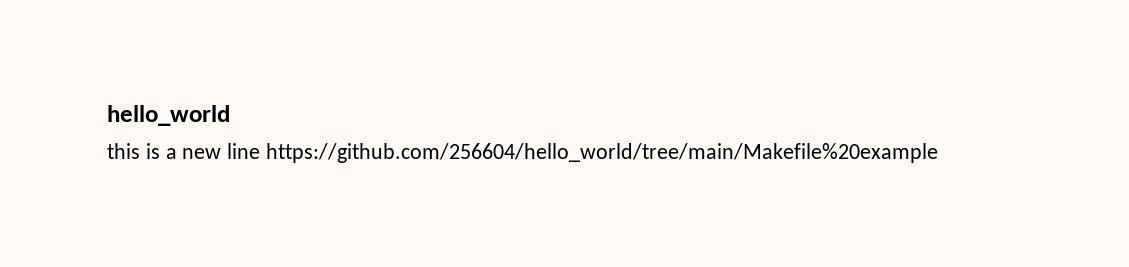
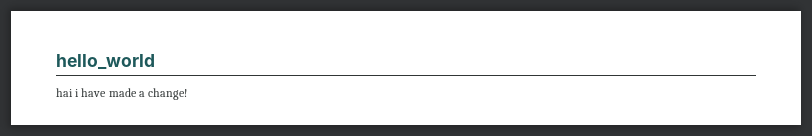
[107,143,939,163] this is a new line https://github.com/256604/hello_world/tree/main/Makefile%20example -> [56,88,188,100] hai i have made a change!

